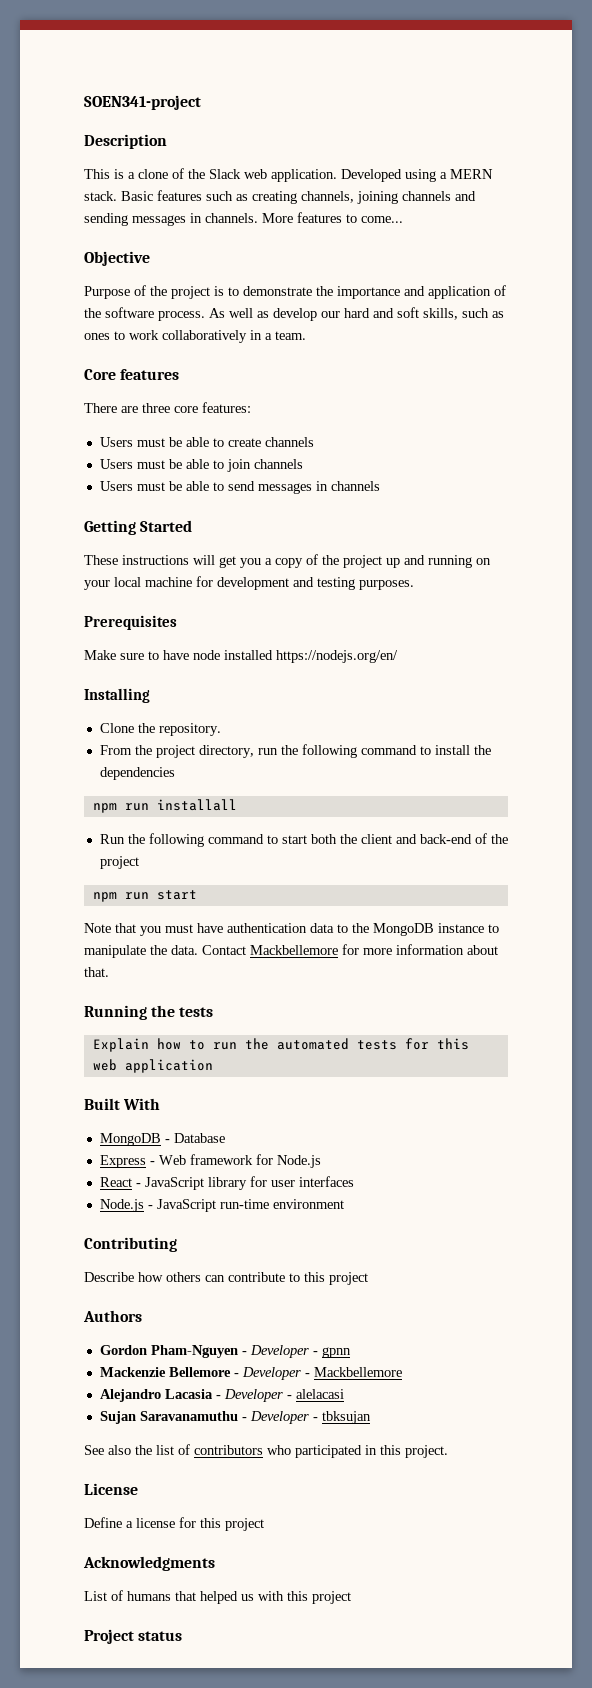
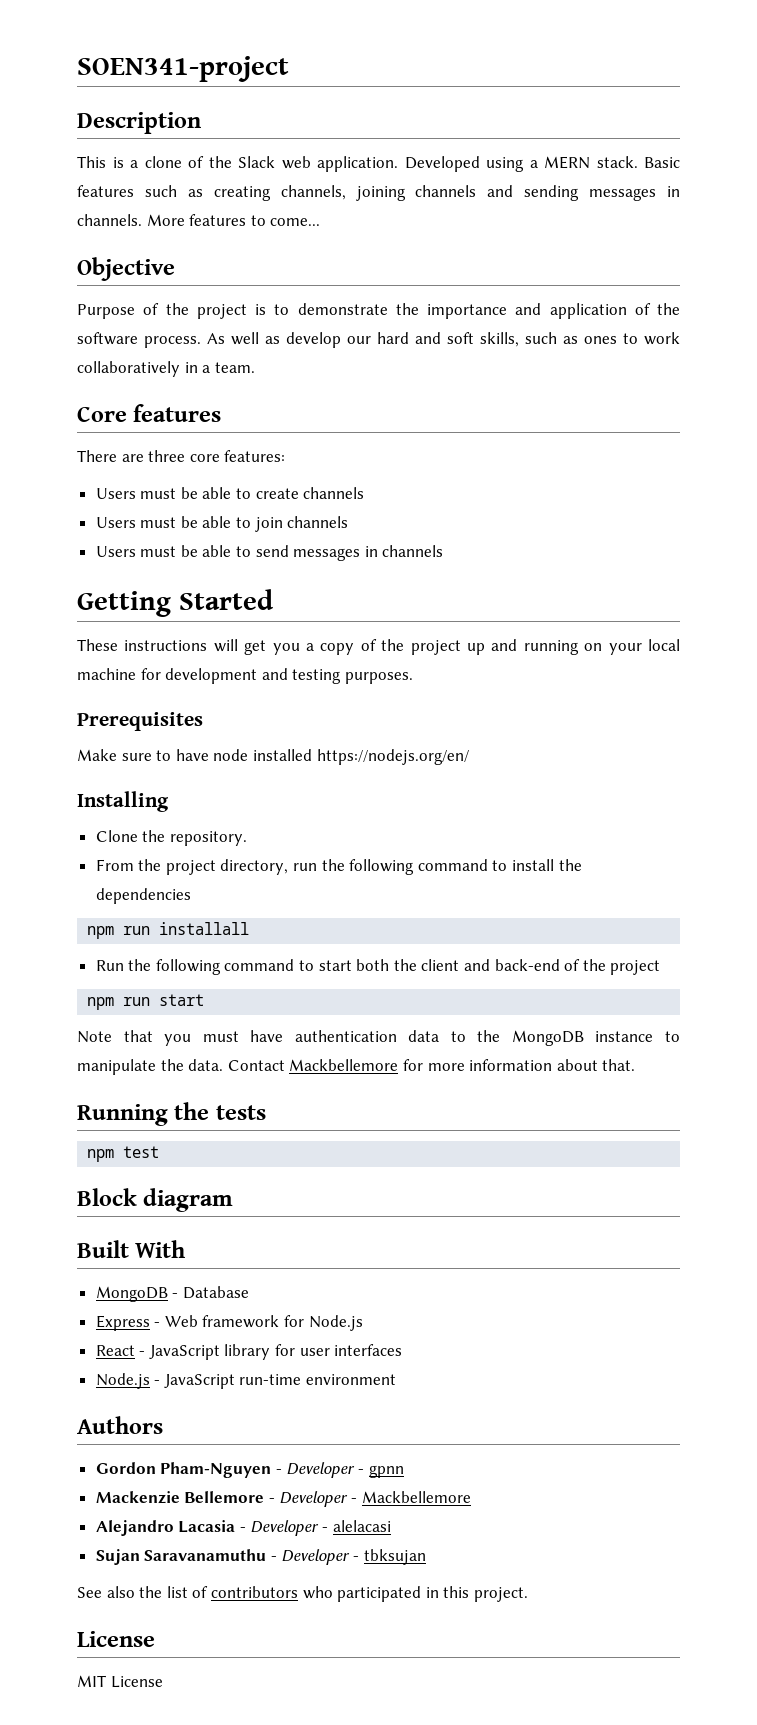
[92,1038,469,1052] [92,1059,213,1073] Explain how to run the automated tests for this web application -> [87,1146,160,1162] [77,1188,234,1212] npm test // Block diagram
[84,1237,177,1252] [84,1272,368,1285] // Contributing // Describe how others can contribute to this project -> (397, 1379) none
[84,1517,264,1531] [83,1556,215,1571] [84,1590,351,1604] [84,1629,183,1644] Define a license for this project // Acknowledgments // List of humans that helped us with this project // Project status -> [77,1675,163,1688] MIT License

